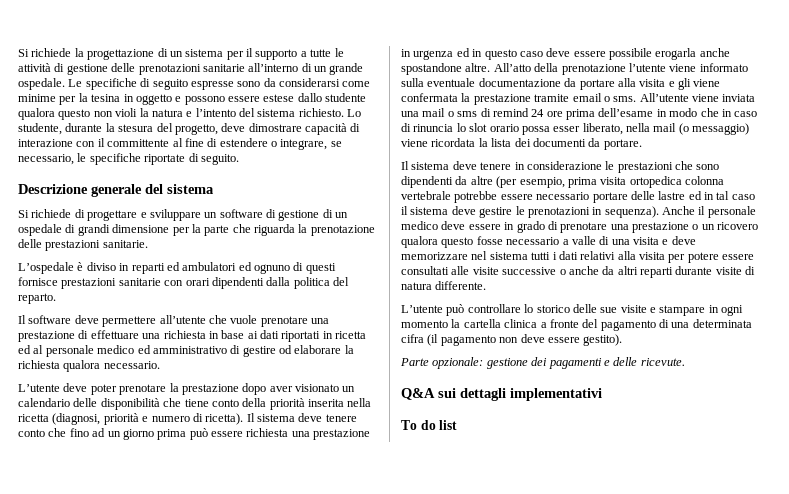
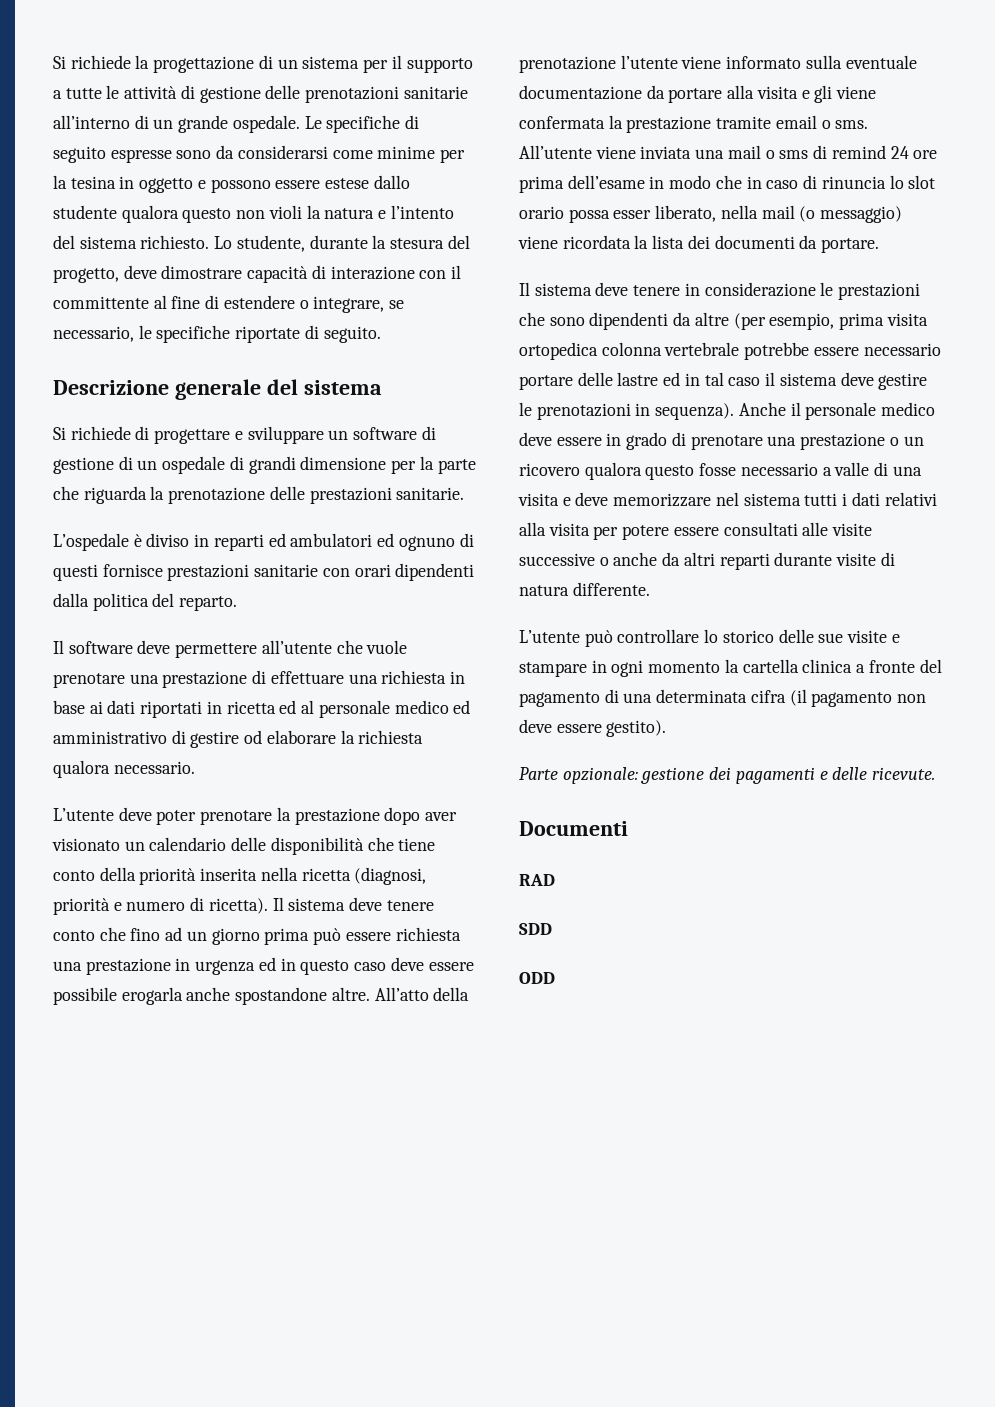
[401,388,602,401] [401,420,458,430] Q&A sui dettagli implementativi // To do list -> [519,821,628,836] [519,874,555,886] [519,923,552,935] [519,972,555,984] Documenti // RAD // SDD // ODD

